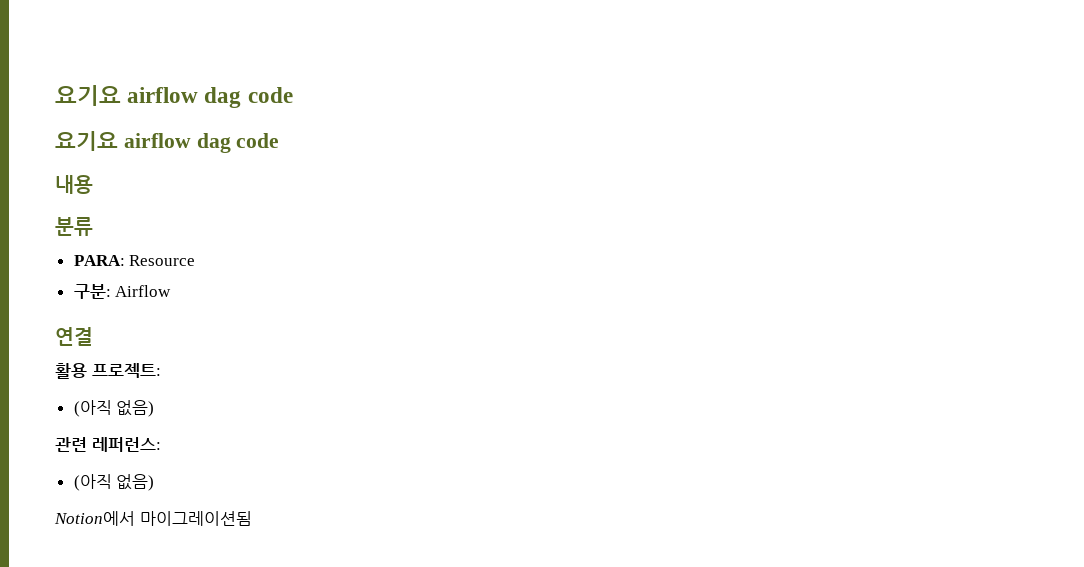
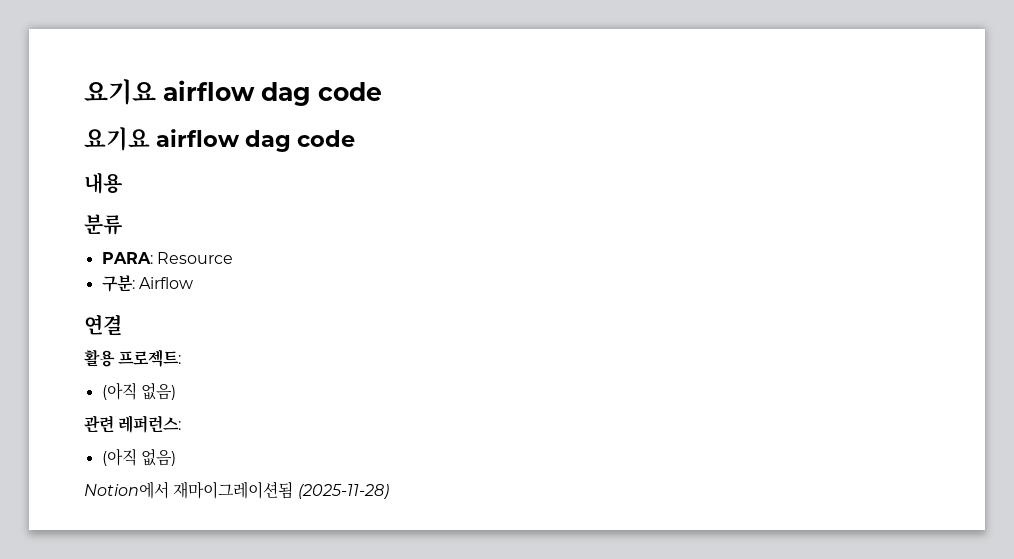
[139,511,252,526] 마이그레이션됨 -> [173,481,389,499] 재마이그레이션됨 (2025-11-28)

